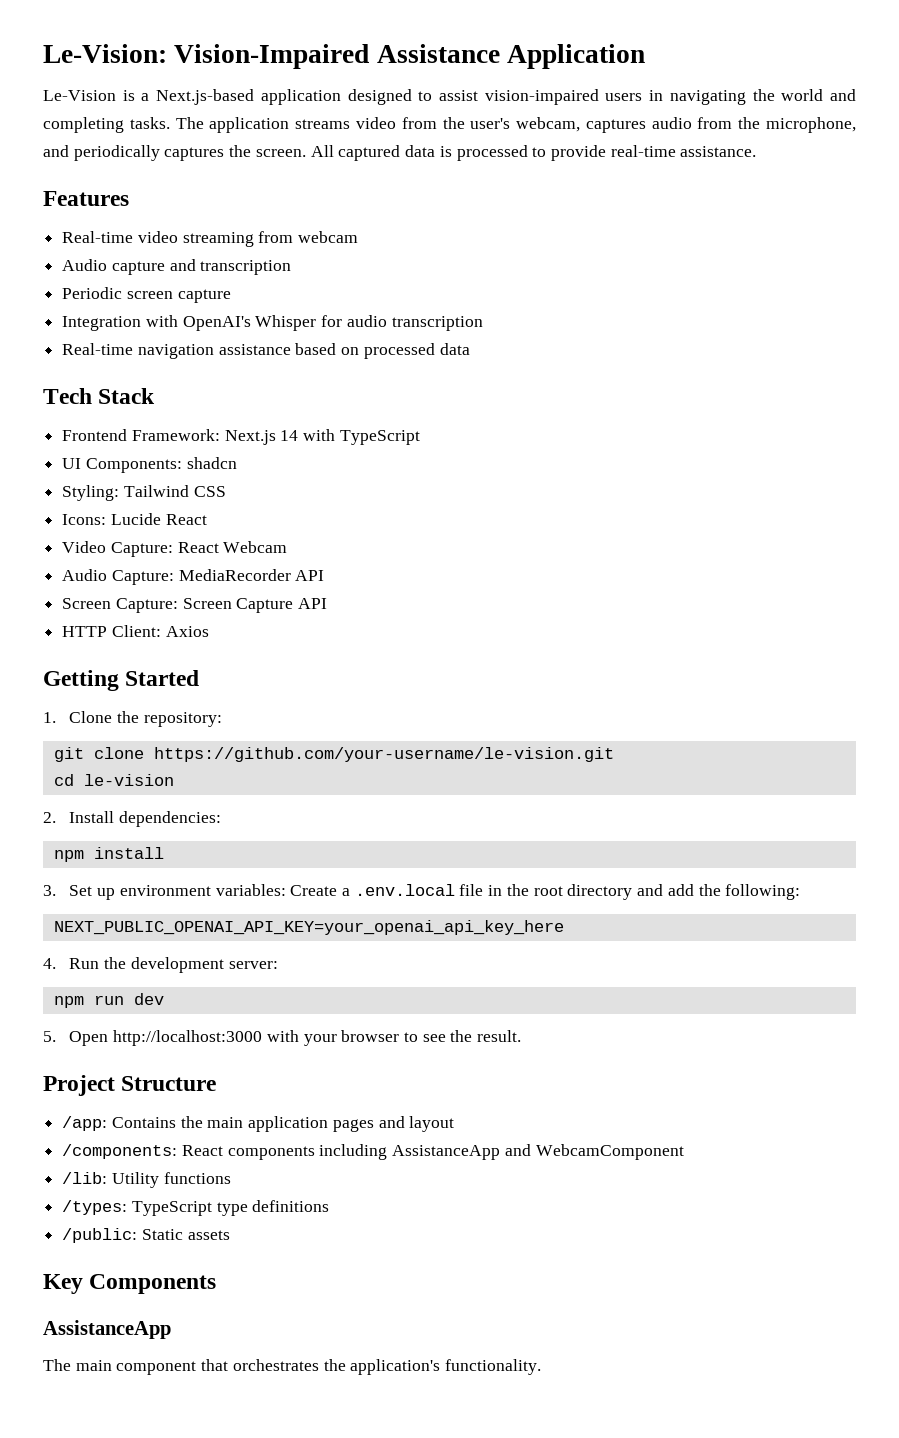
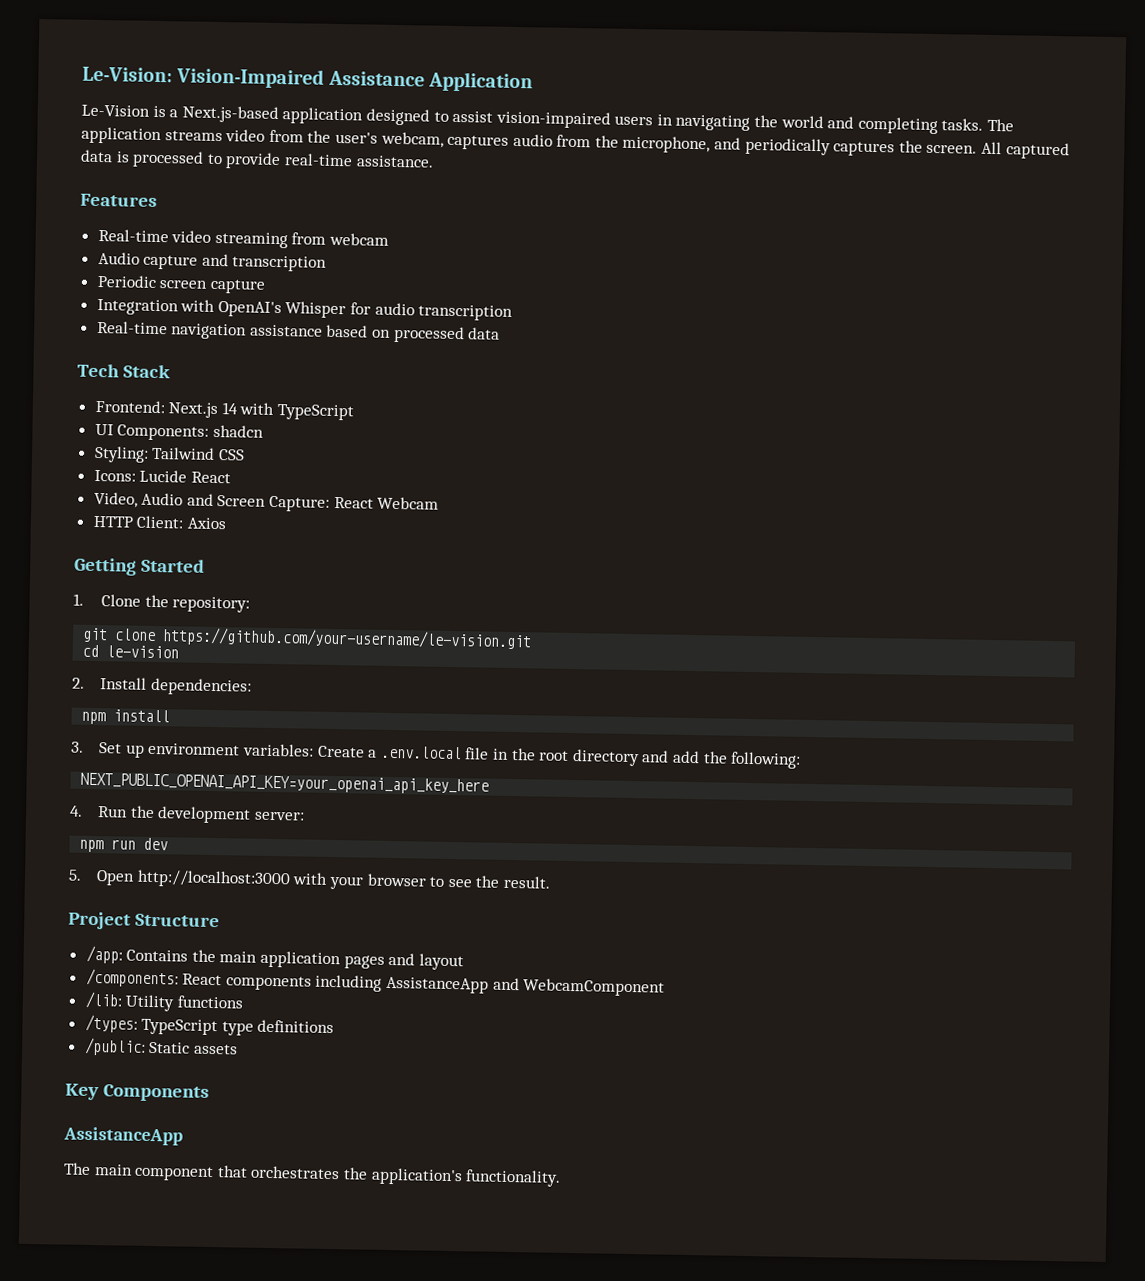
[62,429,220,441] Frontend Framework: -> [94,399,165,414] Frontend:
[62,541,107,553] Video -> [93,491,267,508] Video, Audio and Screen
[62,569,325,585] [62,598,328,613] // Audio Capture: MediaRecorder API // Screen Capture: Screen Capture API -> (440, 503) none

